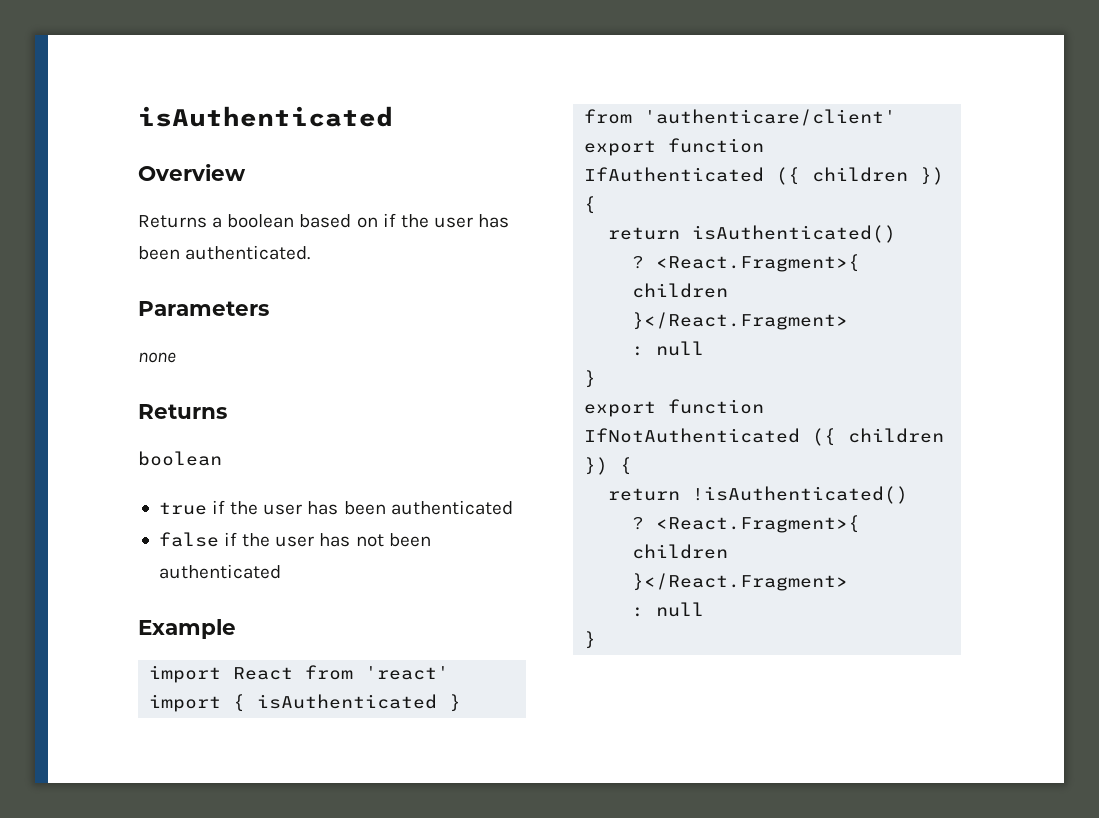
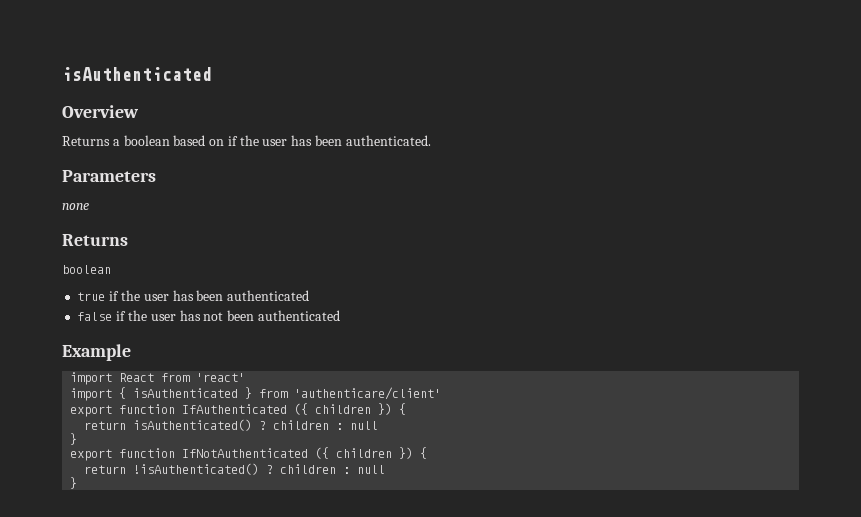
[632,254,861,272] [632,283,729,298] [632,312,849,330] // ? <React.Fragment>{ children }</React.Fragment> // -> [259,420,330,430] ? children
[632,515,861,533] [632,544,729,559] [632,573,849,591] // ? <React.Fragment>{ children }</React.Fragment> // -> [266,464,337,474] ? children

